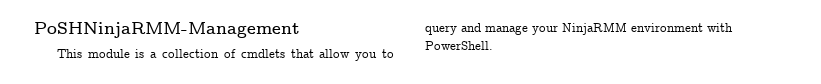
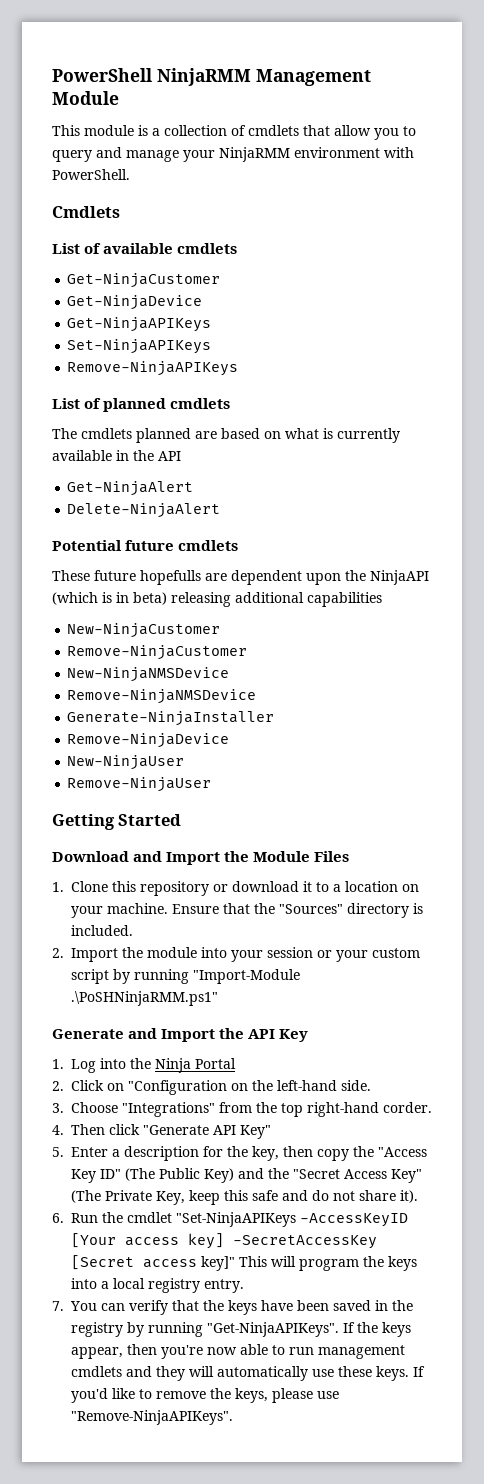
[34,22,300,38] PoSHNinjaRMM-Management -> [52,68,371,86] [52,91,119,105] PowerShell NinjaRMM Management Module
(493, 45) none -> [52,206,120,218] [52,243,238,254] [67,273,221,288] [67,295,203,310] [67,317,212,332] [67,339,212,354] [67,361,239,376] [52,398,231,412] [52,428,400,443] [52,450,181,461] [67,481,194,496] [67,503,221,518] [52,540,239,551] [52,570,429,585] [52,592,382,607] [67,623,221,638] [67,645,248,660] [67,667,230,682] [67,689,257,704] [67,711,275,726] [67,733,230,748] [67,755,185,770] [67,777,212,792] [52,814,182,830] [52,851,350,865] [52,881,419,896] [71,903,423,918] [71,925,133,936] [52,947,420,962] [71,969,300,984] [71,991,218,1006] [52,1028,309,1042] [52,1058,236,1073] [52,1080,371,1095] [52,1102,432,1117] [52,1124,271,1139] [52,1146,427,1161] [71,1168,422,1183] [71,1190,418,1205] [52,1212,408,1227] [71,1233,377,1249] [71,1255,417,1271] [71,1278,244,1293] [52,1300,413,1315] [71,1322,411,1337] [71,1344,405,1359] [71,1366,425,1381] [71,1388,339,1403] [71,1410,233,1425] // Cmdlets // List of available cmdlets // Get-NinjaCustomer // Get-NinjaDevice // Get-NinjaAPIKeys // Set-NinjaAPIKeys // Remove-NinjaAPIKeys // List of planned cmdlets // The cmdlets planned are based on what is currently available in the API // Get-NinjaAlert // Delete-NinjaAlert // Potential future cmdlets // These future hopefulls are dependent upon the NinjaAPI (which is in beta) releasing additional capabilities // New-NinjaCustomer // Remove-NinjaCustomer // New-NinjaNMSDevice // Remove-NinjaNMSDevice // Generate-NinjaInstaller // Remove-NinjaDevice // New-NinjaUser // Remove-NinjaUser // Getting Started // Download and Import the Module Files // 1. Clone this repository or download it to a location on your machine. Ensure that the "Sources" directory is included. // 2. Import the module into your session or your custom script by running "Import-Module .\PoSHNinjaRMM.ps1" // Generate and Import the API Key // 1. Log into the Ninja Portal // 2. Click on "Configuration on the left-hand side. // 3. Choose "Integrations" from the top right-hand corder. // 4. Then click "Generate API Key" // 5. Enter a description for the key, then copy the "Access Key ID" (The Public Key) and the "Secret Access Key" (The Private Key, keep this safe and do not share it). // 6. Run the cmdlet "Set-NinjaAPIKeys -AccessKeyID [Your access key] -SecretAccessKey [Secret access key]" This will program the keys into a local registry entry. // 7. You can verify that the keys have been saved in the registry by running "Get-NinjaAPIKeys". If the keys appear, then you're now able to run management cmdlets and they will automatically use these keys. If you'd like to remove the keys, please use "Remove-NinjaAPIKeys".

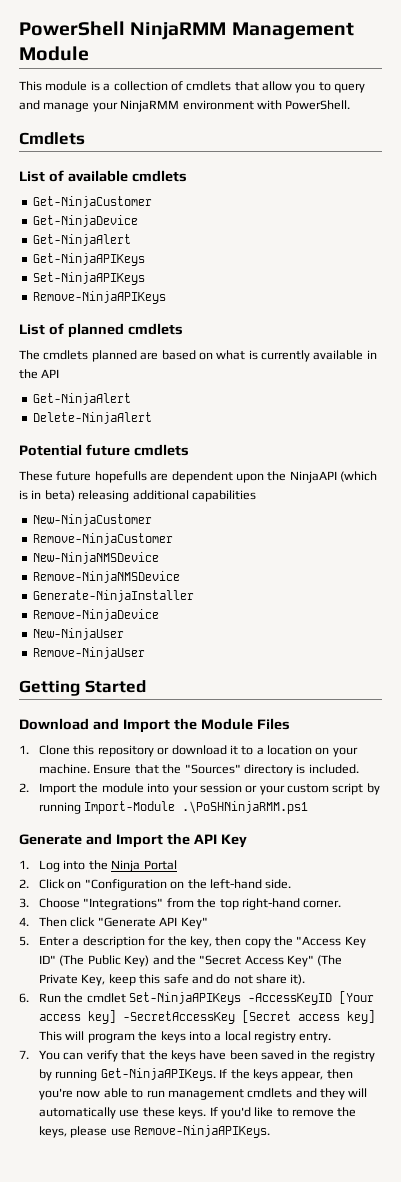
(203, 302) none -> [32,234,131,246] // Get-NinjaAlert
[193,969,300,984] [71,991,218,1006] "Import-Module .\PoSHNinjaRMM.ps1" -> [84,801,309,814] Import-Module .\PoSHNinjaRMM.ps1
[383,1102,432,1113] corder. -> [303,900,342,908] corner.
[176,1212,296,1227] "Set-NinjaAPIKeys -> [129,992,242,1005] Set-NinjaAPIKeys
[201,1256,235,1271] key]" -> [347,1010,376,1024] key]
[207,1322,339,1337] "Get-NinjaAPIKeys". -> [100,1068,216,1081] Get-NinjaAPIKeys.
[71,1410,233,1425] "Remove-NinjaAPIKeys". -> [134,1125,271,1138] Remove-NinjaAPIKeys.

